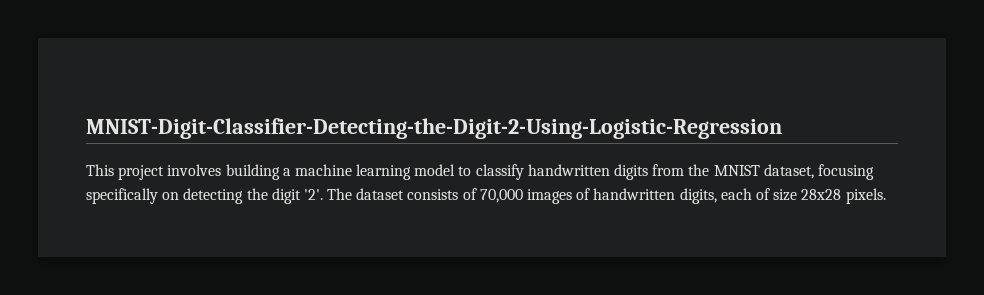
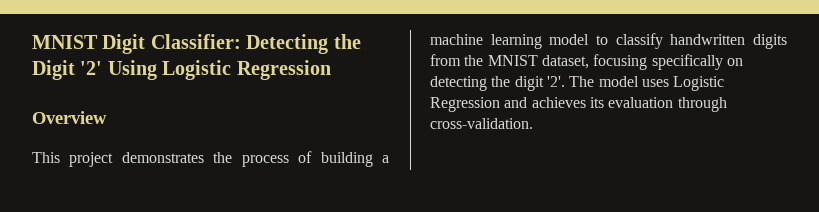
[86,118,782,139] [86,164,222,180] MNIST-Digit-Classifier-Detecting-the-Digit-2-Using-Logistic-Regression // This project involves -> [32,34,361,54] [32,60,331,80] [32,111,107,124] [32,151,313,167] MNIST Digit Classifier: Detecting the Digit '2' Using Logistic Regression // Overview // This project demonstrates the process of
[356,188,886,204] dataset consists of 70,000 images of handwritten digits, each of size 28x28 pixels. -> [598,76,725,91] [430,97,727,112] [430,118,533,129] model uses Logistic Regression and achieves its evaluation through cross-validation.

